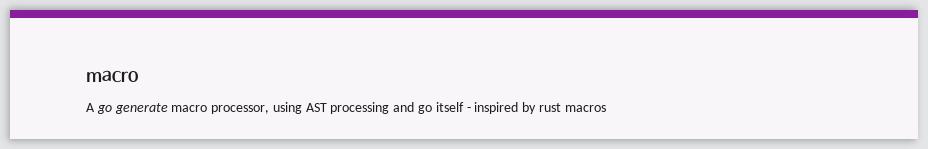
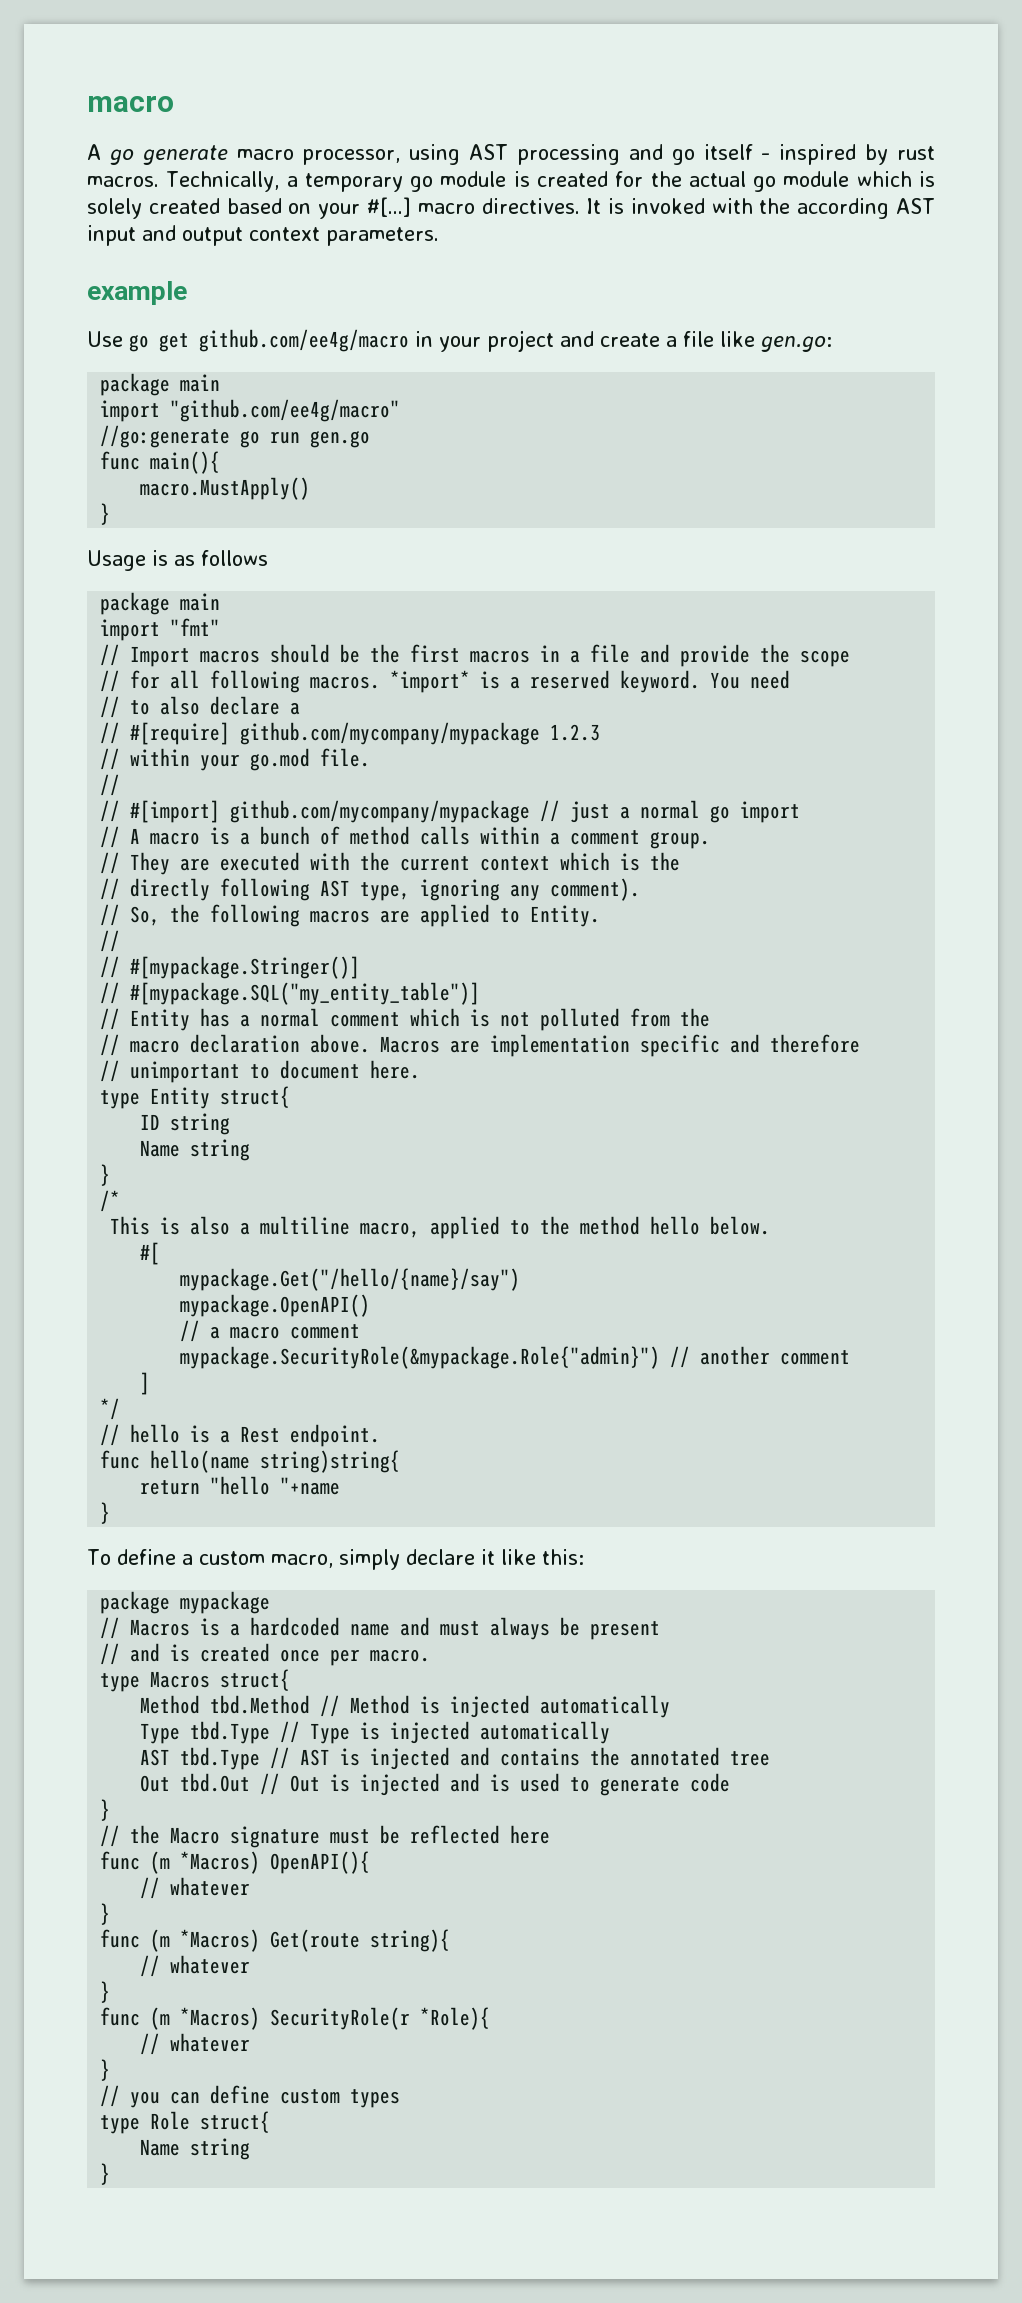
[564,105,606,112] macros -> [87,171,936,192] [87,197,936,219] [87,225,439,246] [87,281,187,305] [87,329,832,352] [100,373,221,396] [100,399,401,422] [100,425,371,448] [100,451,221,474] [140,477,311,500] [100,503,111,525] [87,550,268,571] [100,592,221,615] [100,618,221,641] [100,644,851,667] [100,670,791,693] [100,696,301,718] [100,722,601,745] [100,748,371,771] [100,774,121,796] [100,800,801,823] [100,826,711,849] [100,852,681,875] [100,878,641,901] [100,904,601,927] [100,930,121,952] [100,956,361,979] [100,982,481,1005] [100,1008,711,1031] [100,1034,861,1057] [100,1060,421,1083] [100,1086,291,1109] [140,1113,231,1135] [140,1139,251,1161] [100,1164,111,1186] [100,1190,121,1212] [110,1216,771,1239] [140,1242,161,1265] [180,1268,521,1291] [180,1294,371,1317] [180,1320,361,1342] [180,1346,851,1369] [140,1372,151,1395] [100,1398,121,1420] [100,1424,381,1447] [100,1450,401,1473] [140,1476,341,1495] [100,1502,111,1524] [87,1549,584,1570] [100,1591,271,1614] [100,1617,661,1640] [100,1643,431,1666] [100,1669,291,1692] [140,1695,671,1718] [140,1721,611,1744] [140,1747,771,1770] [140,1773,731,1796] [100,1799,111,1821] [100,1825,551,1848] [100,1851,371,1874] [140,1877,251,1899] [100,1903,111,1925] [100,1929,451,1952] [140,1955,251,1977] [100,1981,111,2003] [100,2007,491,2030] [140,2033,251,2055] [100,2059,111,2081] [100,2085,401,2108] [100,2111,271,2134] [140,2138,251,2160] [100,2163,111,2185] macros. Technically, a temporary go module is created for the actual go module which is solely created based on your #[...] macro directives. It is invoked with the according AST input and output context parameters. // example // Use go get github.com/ee4g/macro in your project and create a file like gen.go: // package main // import "github.com/ee4g/macro" // //go:generate go run gen.go // func main(){ // macro.MustApply() // } // Usage is as follows // package main // import "fmt" // // Import macros should be the first macros in a file and provide the scope // // for all following macros. *import* is a reserved keyword. You need // // to also declare a // // #[require] github.com/mycompany/mypackage 1.2.3 // // within your go.mod file. // // // // #[import] github.com/mycompany/mypackage // just a normal go import // // A macro is a bunch of method calls within a comment group. // // They are executed with the current context which is the // // directly following AST type, ignoring any comment). // // So, the following macros are applied to Entity. // // // // #[mypackage.Stringer()] // // #[mypackage.SQL("my_entity_table")] // // Entity has a normal comment which is not polluted from the // // macro declaration above. Macros are implementation specific and therefore // // unimportant to document here. // type Entity struct{ // ID string // Name string // } // /* // This is also a multiline macro, applied to the method hello below. // #[ // mypackage.Get("/hello/{name}/say") // mypackage.OpenAPI() // // a macro comment // mypackage.SecurityRole(&mypackage.Role{"admin}") // another comment // ] // */ // // hello is a Rest endpoint. // func hello(name string)string{ // return "hello "+name // } // To define a custom macro, simply declare it like this: // package mypackage // // Macros is a hardcoded name and must always be present // // and is created once per macro. // type Macros struct{ // Method tbd.Method // Method is injected automatically // Type tbd.Type // Type is injected automatically // AST tbd.Type // AST is injected and contains the annotated tree // Out tbd.Out // Out is injected and is used to generate code // } // // the Macro signature must be reflected here // func (m *Macros) OpenAPI(){ // // whatever // } // func (m *Macros) Get(route string){ // // whatever // } // func (m *Macros) SecurityRole(r *Role){ // // whatever // } // // you can define custom types // type Role struct{ // Name string // }

